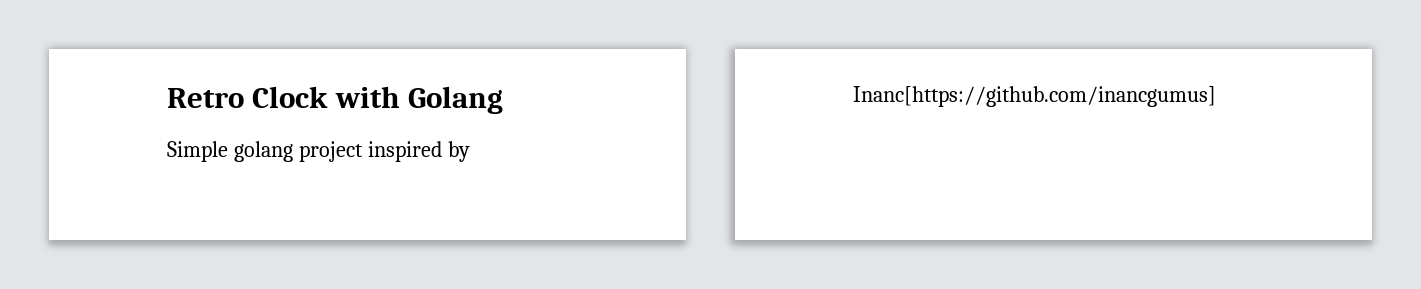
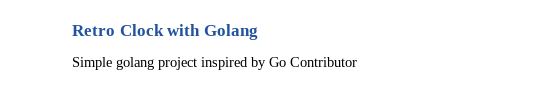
[853,86,1216,107] Inanc[https://github.com/inancgumus] -> [269,57,357,67] Go Contributor

